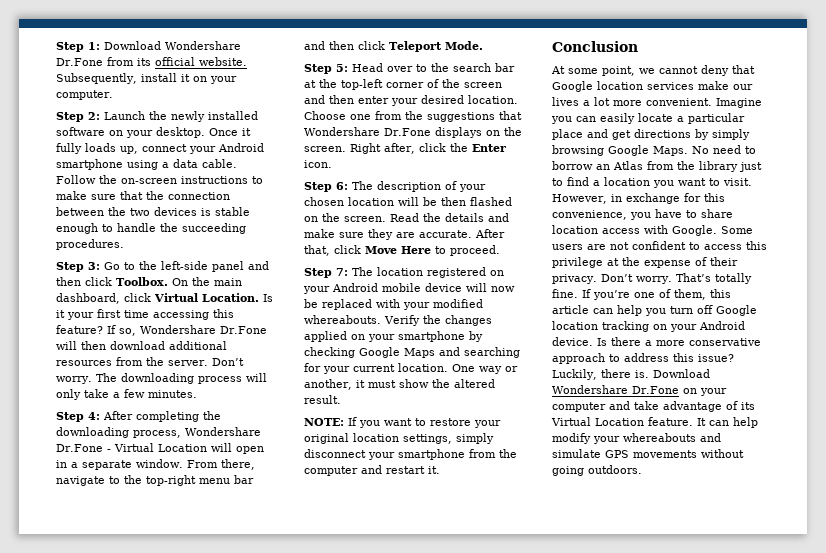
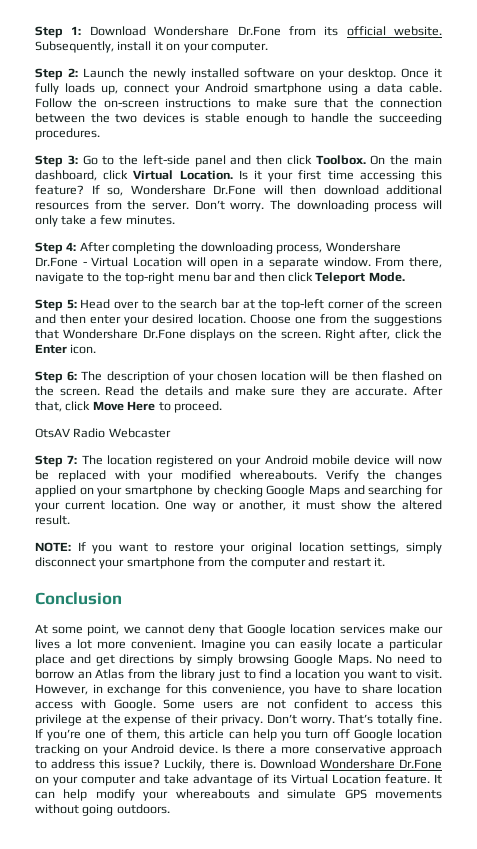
(500, 250) none -> [35,428,171,438] // OtsAV Radio Webcaster

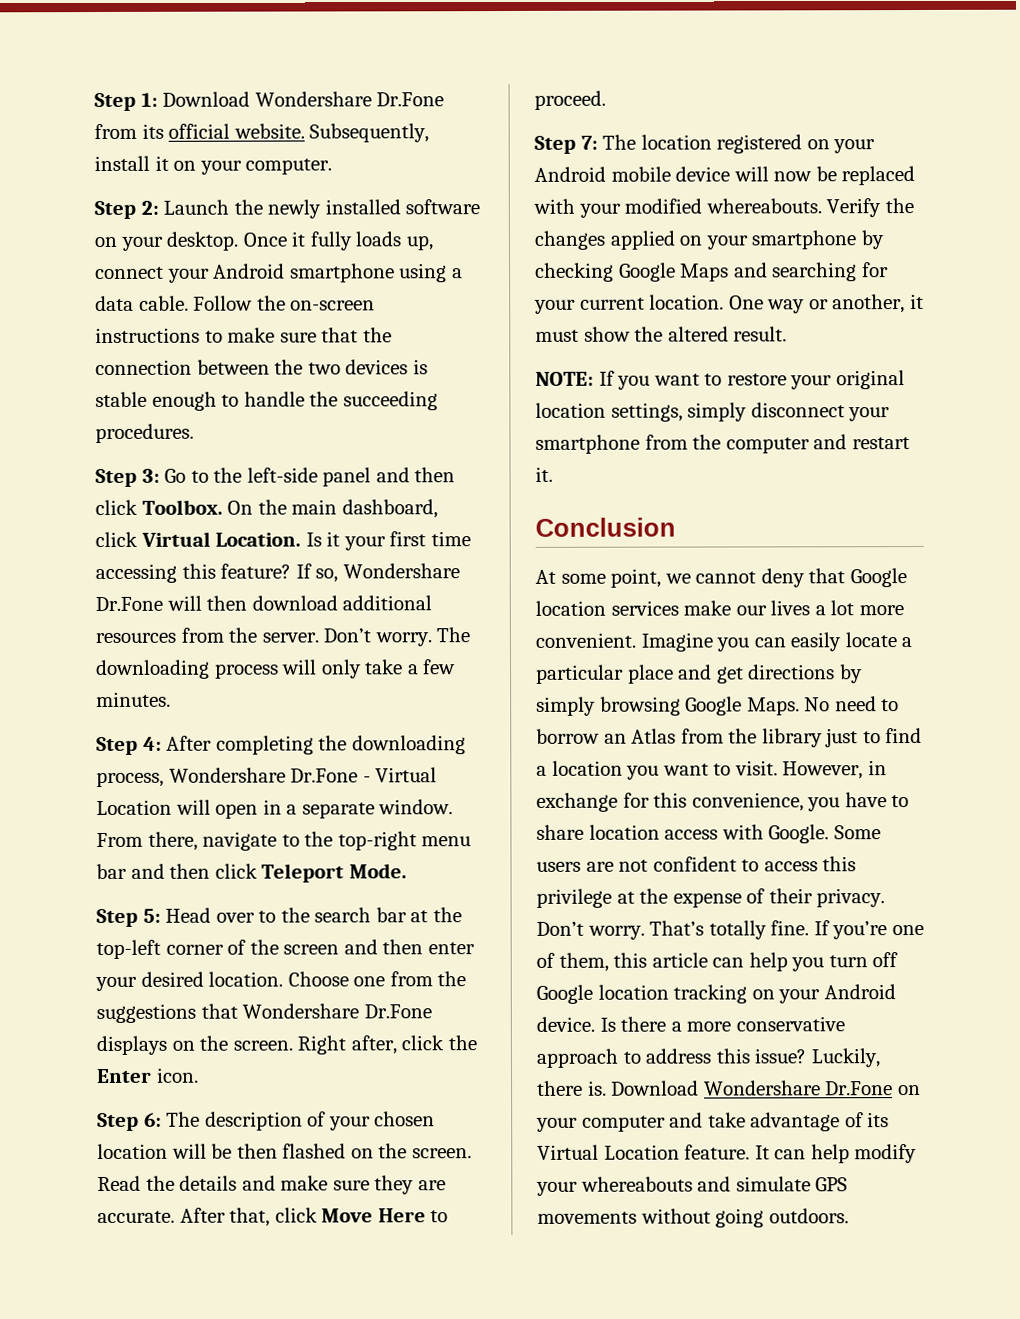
[35,428,171,438] // OtsAV Radio Webcaster -> (606, 100) none

